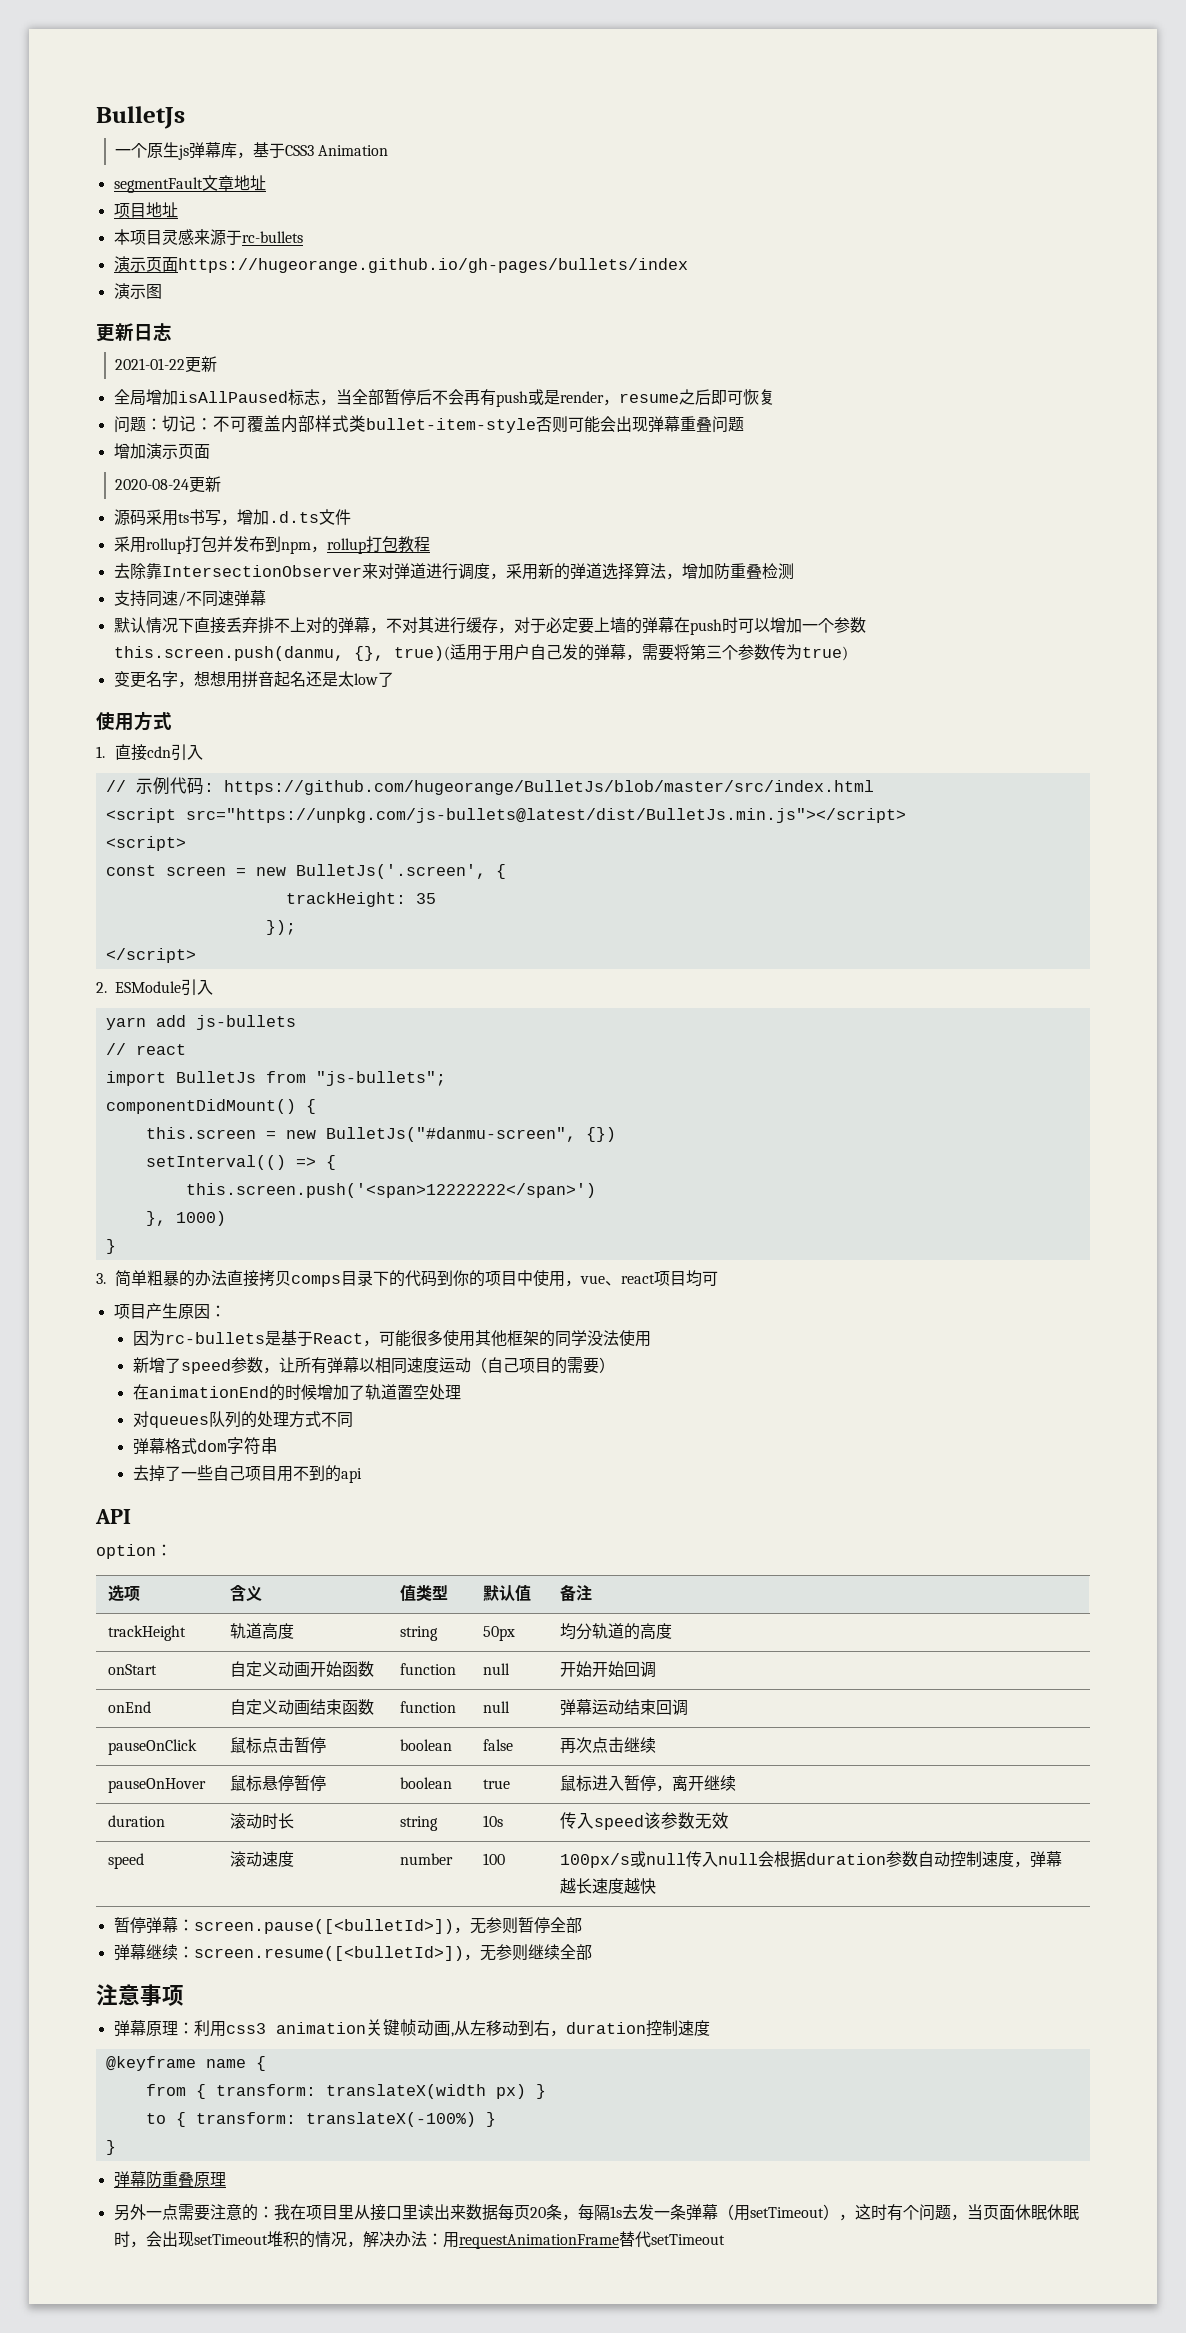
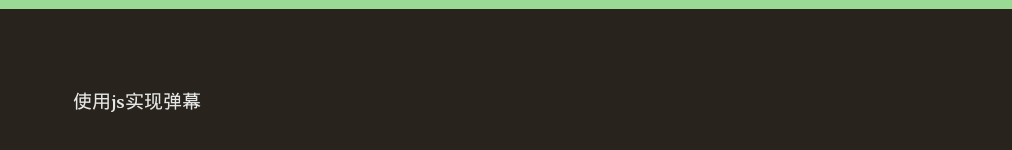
[96,106,185,129] [115,142,389,160] [113,175,266,193] [113,202,178,218] [113,229,303,246] [113,256,688,273] [113,283,162,299] [96,323,172,342] [115,356,218,373] [113,389,775,407] [113,415,744,433] [113,443,210,459] [115,476,222,493] [113,509,351,526] [113,536,430,554] [113,562,794,580] [113,590,266,607] [113,617,866,635] [113,644,848,661] [113,671,394,688] [96,711,172,731] [96,744,204,761] [105,777,874,795] [105,808,906,823] [105,836,186,851] [105,864,506,879] [285,892,436,907] [265,920,296,935] [105,948,196,963] [96,979,214,996] [105,1015,296,1030] [105,1043,186,1055] [105,1071,446,1086] [105,1099,316,1114] [145,1127,616,1142] [145,1155,336,1170] [185,1183,596,1198] [145,1211,226,1226] [105,1239,116,1254] [96,1270,719,1287] [113,1303,226,1319] [132,1330,651,1347] [132,1357,615,1374] [132,1384,461,1401] [132,1411,353,1428] [132,1437,278,1455] [132,1465,362,1483] [95,1509,131,1524] [96,1544,172,1559] [108,1585,141,1602] [230,1584,263,1602] [400,1585,449,1601] [483,1585,532,1601] [560,1584,593,1602] [108,1625,187,1641] [230,1623,295,1640] [400,1626,439,1641] [483,1626,516,1641] [560,1623,673,1640] [108,1664,158,1675] [230,1661,375,1677] [400,1663,457,1675] [483,1663,511,1675] [560,1661,657,1678] [108,1701,152,1713] [230,1699,375,1715] [400,1701,457,1713] [483,1701,511,1713] [560,1699,689,1716] [108,1739,198,1755] [230,1737,327,1754] [400,1739,453,1751] [483,1739,514,1751] [560,1737,657,1754] [108,1778,207,1793] [230,1775,327,1792] [400,1777,453,1789] [483,1779,511,1789] [560,1775,737,1792] [108,1815,166,1827] [230,1813,295,1829] [400,1816,439,1831] [483,1815,504,1827] [560,1812,730,1830] [108,1853,145,1869] [230,1851,295,1867] [400,1853,454,1865] [483,1853,506,1865] [560,1851,1063,1868] [560,1878,657,1894] [113,1917,582,1934] [113,1944,592,1961] [96,1984,184,2006] [113,2019,710,2037] [105,2056,266,2071] [145,2084,546,2099] [145,2112,496,2127] [105,2140,116,2155] [113,2171,226,2188] [113,2204,1079,2221] [113,2231,725,2249] BulletJs // 一个原生js弹幕库，基于CSS3 Animation // segmentFault文章地址 // 项目地址 // 本项目灵感来源于rc-bullets // 演示页面https://hugeorange.github.io/gh-pages/bullets/index // 演示图 // 更新日志 // 2021-01-22更新 // 全局增加isAllPaused标志，当全部暂停后不会再有push或是render，resume之后即可恢复 // 问题：切记：不可覆盖内部样式类bullet-item-style否则可能会出现弹幕重叠问题 // 增加演示页面 // 2020-08-24更新 // 源码采用ts书写，增加.d.ts文件 // 采用rollup打包并发布到npm，rollup打包教程 // 去除靠IntersectionObserver来对弹道进行调度，采用新的弹道选择算法，增加防重叠检测 // 支持同速/不同速弹幕 // 默认情况下直接丢弃排不上对的弹幕，不对其进行缓存，对于必定要上墙的弹幕在push时可以增加一个参数this.screen.push(danmu, {}, true)(适用于用户自己发的弹幕，需要将第三个参数传为true) // 变更名字，想想用拼音起名还是太low了 // 使用方式 // 1.直接cdn引入 // // 示例代码: https://github.com/hugeorange/BulletJs/blob/master/src/index.html // <script src="https://unpkg.com/js-bullets@latest/dist/BulletJs.min.js"></script> // <script> // const screen = new BulletJs('.screen', { // trackHeight: 35 // }); // </script> // 2. ESModule引入 // yarn add js-bullets // // react // import BulletJs from "js-bullets"; // componentDidMount() { // this.screen = new BulletJs("#danmu-screen", {}) // setInterval(() => { // this.screen.push('<span>12222222</span>') // }, 1000) // } // 3.简单粗暴的办法直接拷贝comps目录下的代码到你的项目中使用，vue、react项目均可 // 项目产生原因： // 因为rc-bullets是基于React，可能很多使用其他框架的同学没法使用 // 新增了speed参数，让所有弹幕以相同速度运动（自己项目的需要） // 在animationEnd的时候增加了轨道置空处理 // 对queues队列的处理方式不同 // 弹幕格式dom字符串 // 去掉了一些自己项目用不到的api // API // option： // 选项 | 含义 | 值类型 | 默认值 | 备注 // trackHeight | 轨道高度 | string | 50px | 均分轨道的高度 // onStart | 自定义动画开始函数 | function | null | 开始开始回调 // onEnd | 自定义动画结束函数 | function | null | 弹幕运动结束回调 // pauseOnClick | 鼠标点击暂停 | boolean | false | 再次点击继续 // pauseOnHover | 鼠标悬停暂停 | boolean | true | 鼠标进入暂停，离开继续 // duration | 滚动时长 | string | 10s | 传入speed该参数无效 // speed | 滚动速度 | number | 100 | 100px/s或null传入null会根据duration参数自动控制速度，弹幕越长速度越快 // 暂停弹幕：screen.pause([<bulletId>])，无参则暂停全部 // 弹幕继续：screen.resume([<bulletId>])，无参则继续全部 // 注意事项 // 弹幕原理：利用css3 animation关键帧动画,从左移动到右，duration控制速度 // @keyframe name { // from { transform: translateX(width px) } // to { transform: translateX(-100%) } // } // 弹幕防重叠原理 // 另外一点需要注意的：我在项目里从接口里读出来数据每页20条，每隔1s去发一条弹幕（用setTimeout），这时有个问题，当页面休眠休眠时，会出现setTimeout堆积的情况，解决办法：用requestAnimationFrame替代setTimeout -> [73,92,201,112] 使用js实现弹幕

